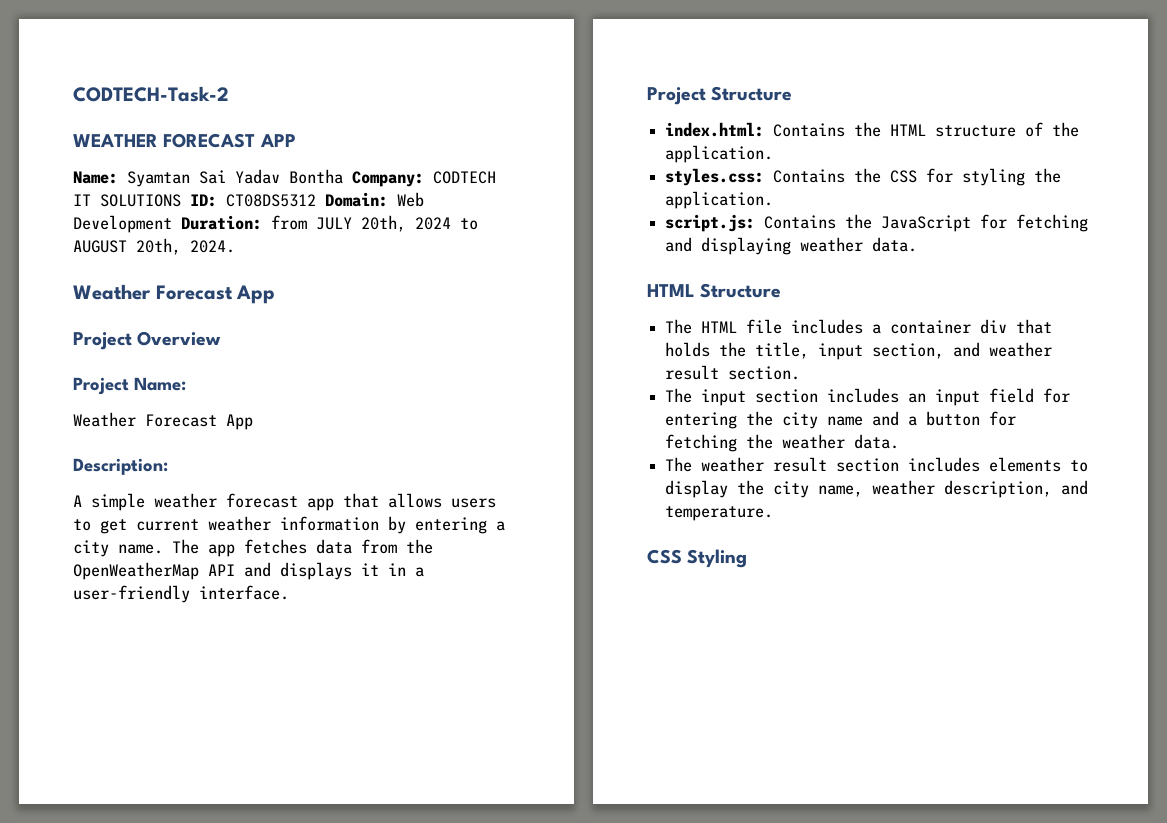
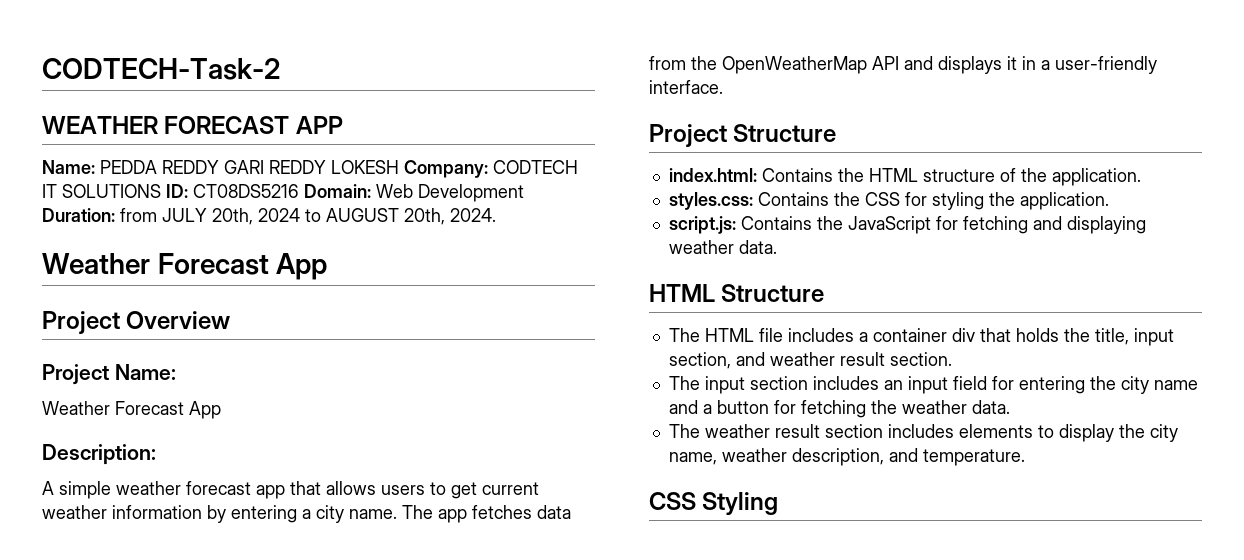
[127,169,343,187] Syamtan Sai Yadav Bontha -> [100,160,399,174] PEDDA REDDY GARI REDDY LOKESH
[226,194,316,207] CT08DS5312 -> [193,184,299,198] CT08DS5216

